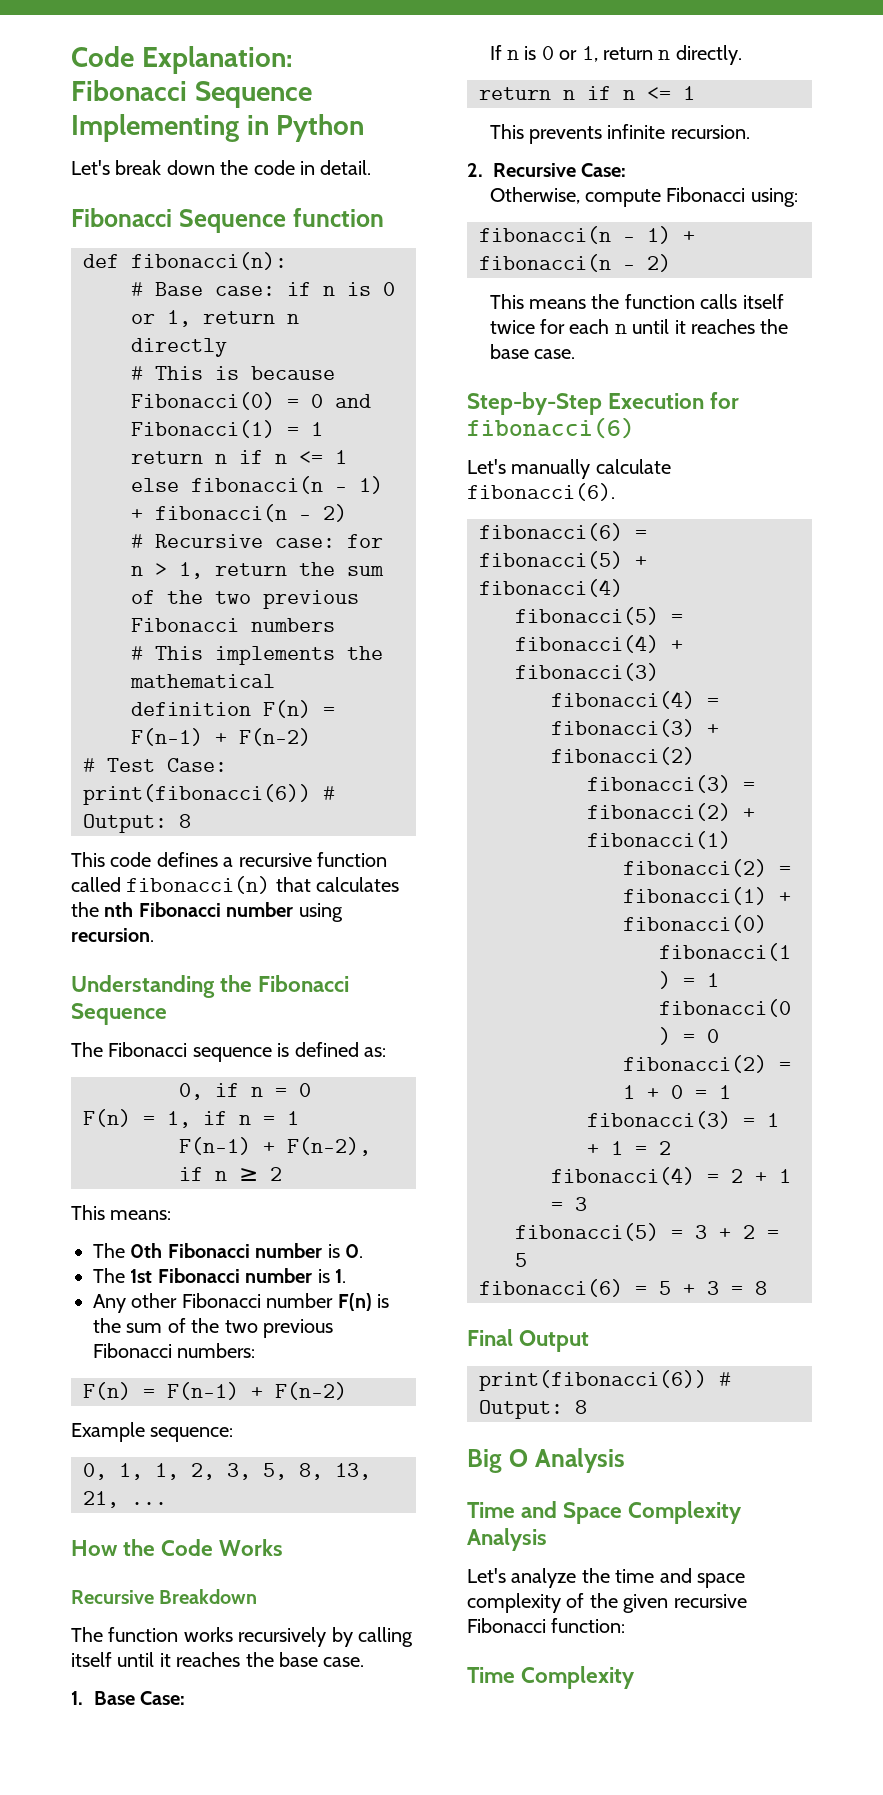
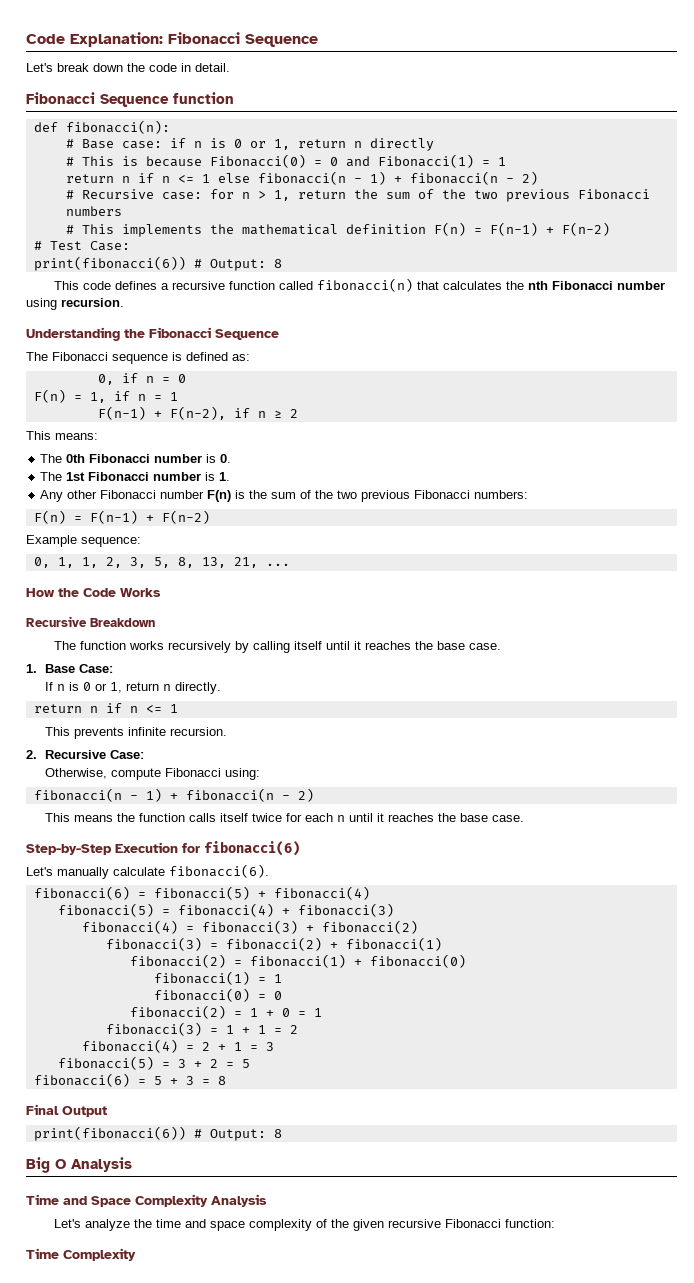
[71,114,365,142] Implementing in Python -> (318, 40) none

